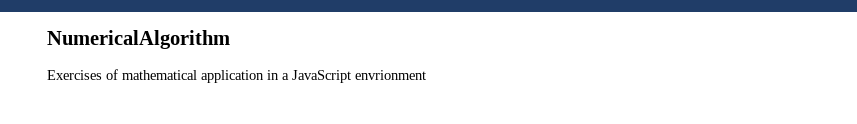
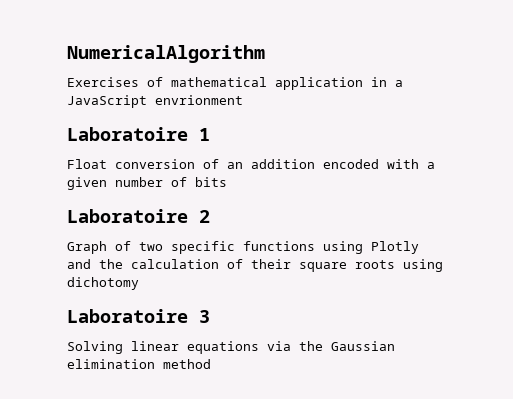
(426, 75) none -> [67,127,210,141] [67,159,435,169] [67,177,227,190] [67,209,210,223] [67,241,419,254] [67,259,443,272] [67,277,139,290] [67,309,210,323] [67,341,395,354] [67,359,211,369] // Laboratoire 1 // Float conversion of an addition encoded with a given number of bits // Laboratoire 2 // Graph of two specific functions using Plotly and the calculation of their square roots using dichotomy // Laboratoire 3 // Solving linear equations via the Gaussian elimination method

